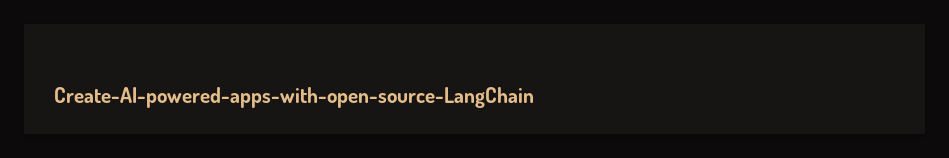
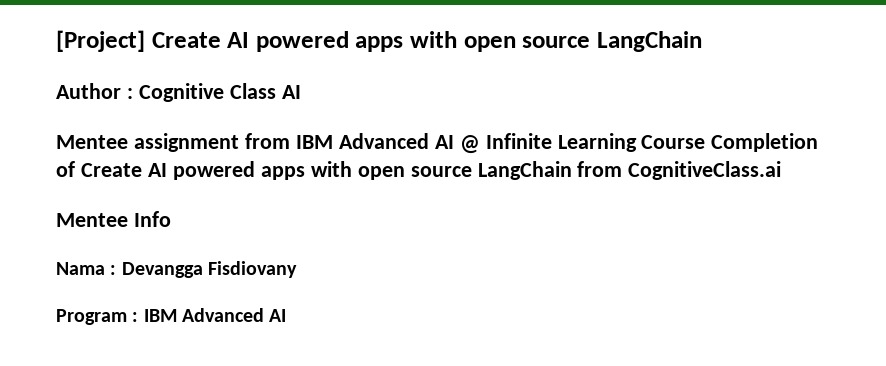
[54,87,534,108] Create-AI-powered-apps-with-open-source-LangChain -> [56,30,702,52] [56,83,301,102] [56,133,819,154] [56,161,782,180] [56,211,171,227] [56,261,297,278] [56,308,287,325] [Project] Create AI powered apps with open source LangChain // Author : Cognitive Class AI // Mentee assignment from IBM Advanced AI @ Infinite Learning Course Completion of Create AI powered apps with open source LangChain from CognitiveClass.ai // Mentee Info // Nama : Devangga Fisdiovany // Program : IBM Advanced AI

